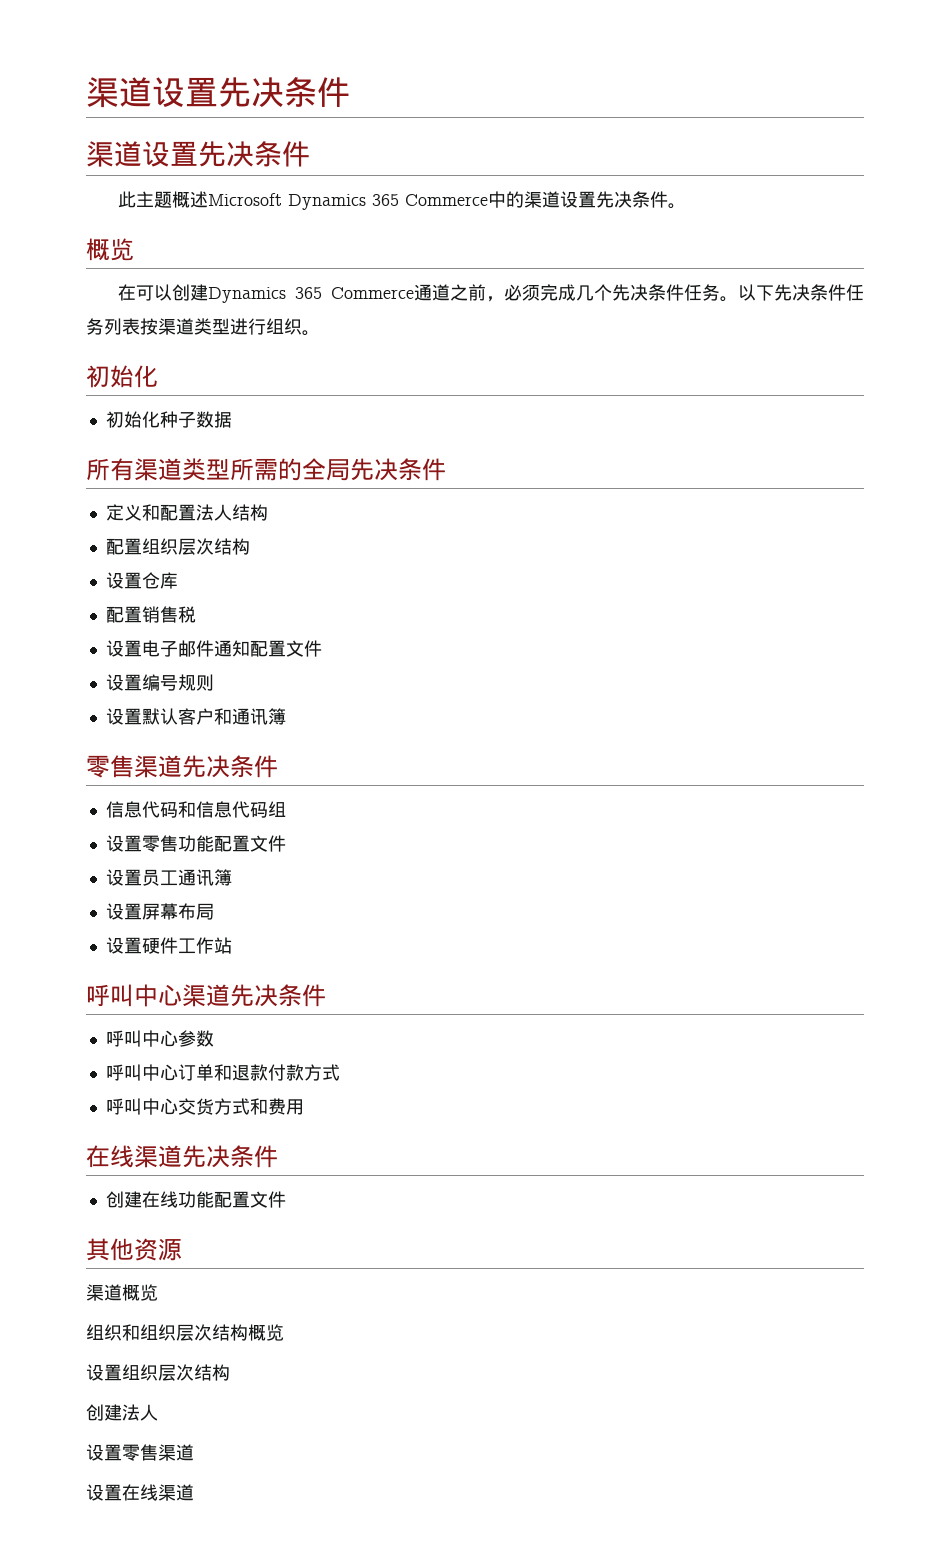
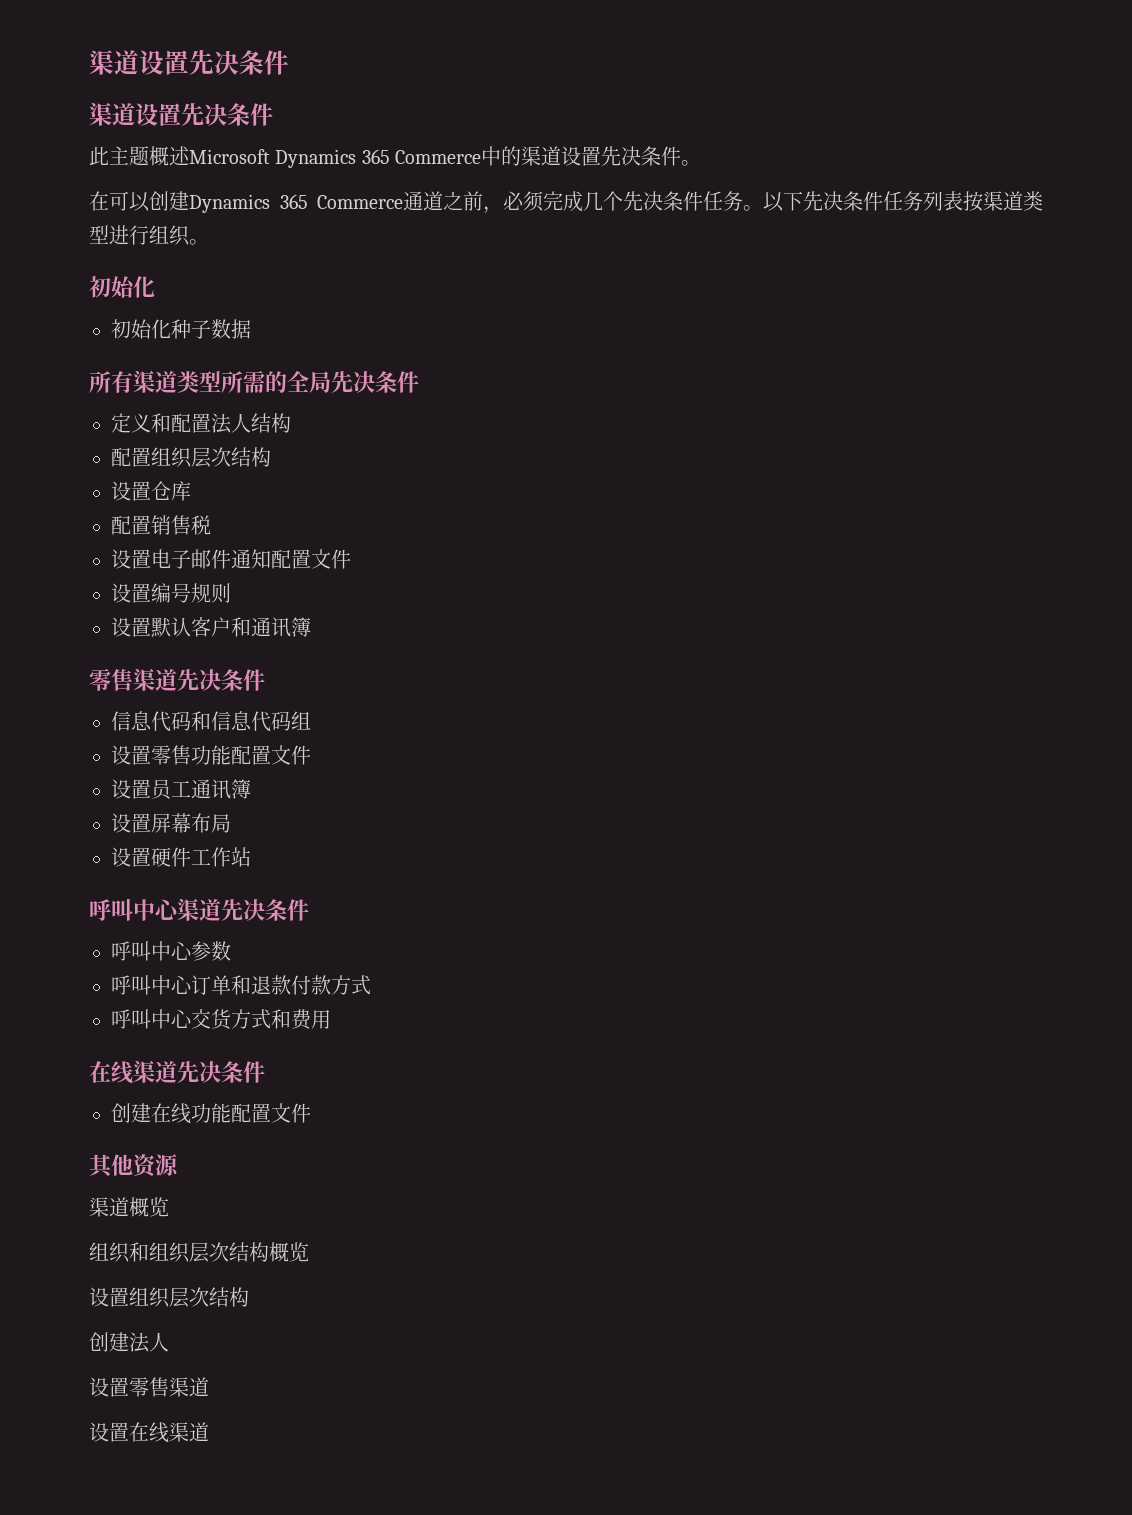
[86,238,134,261] // 概览 -> (702, 163) none

